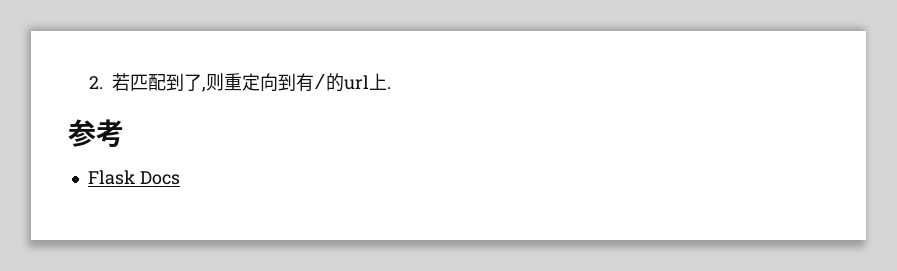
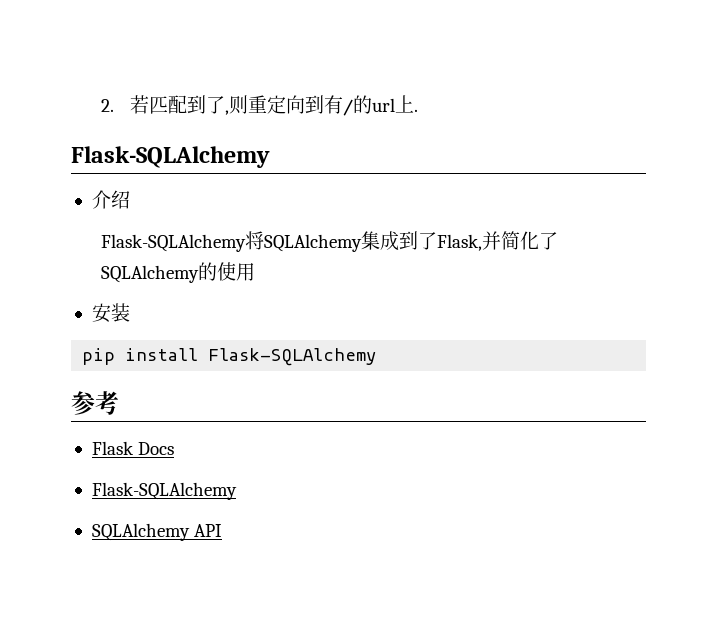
(391, 88) none -> [71,146,270,168] [91,190,130,209] [100,231,558,252] [100,262,255,283] [91,303,130,323] [82,348,377,366] // Flask-SQLAlchemy // 介绍 // Flask-SQLAlchemy将SQLAlchemy集成到了Flask,并简化了SQLAlchemy的使用 // 安装 // pip install Flask-SQLAlchemy
(180, 178) none -> [91,482,237,500] [91,523,223,541] // Flask-SQLAlchemy // SQLAlchemy API

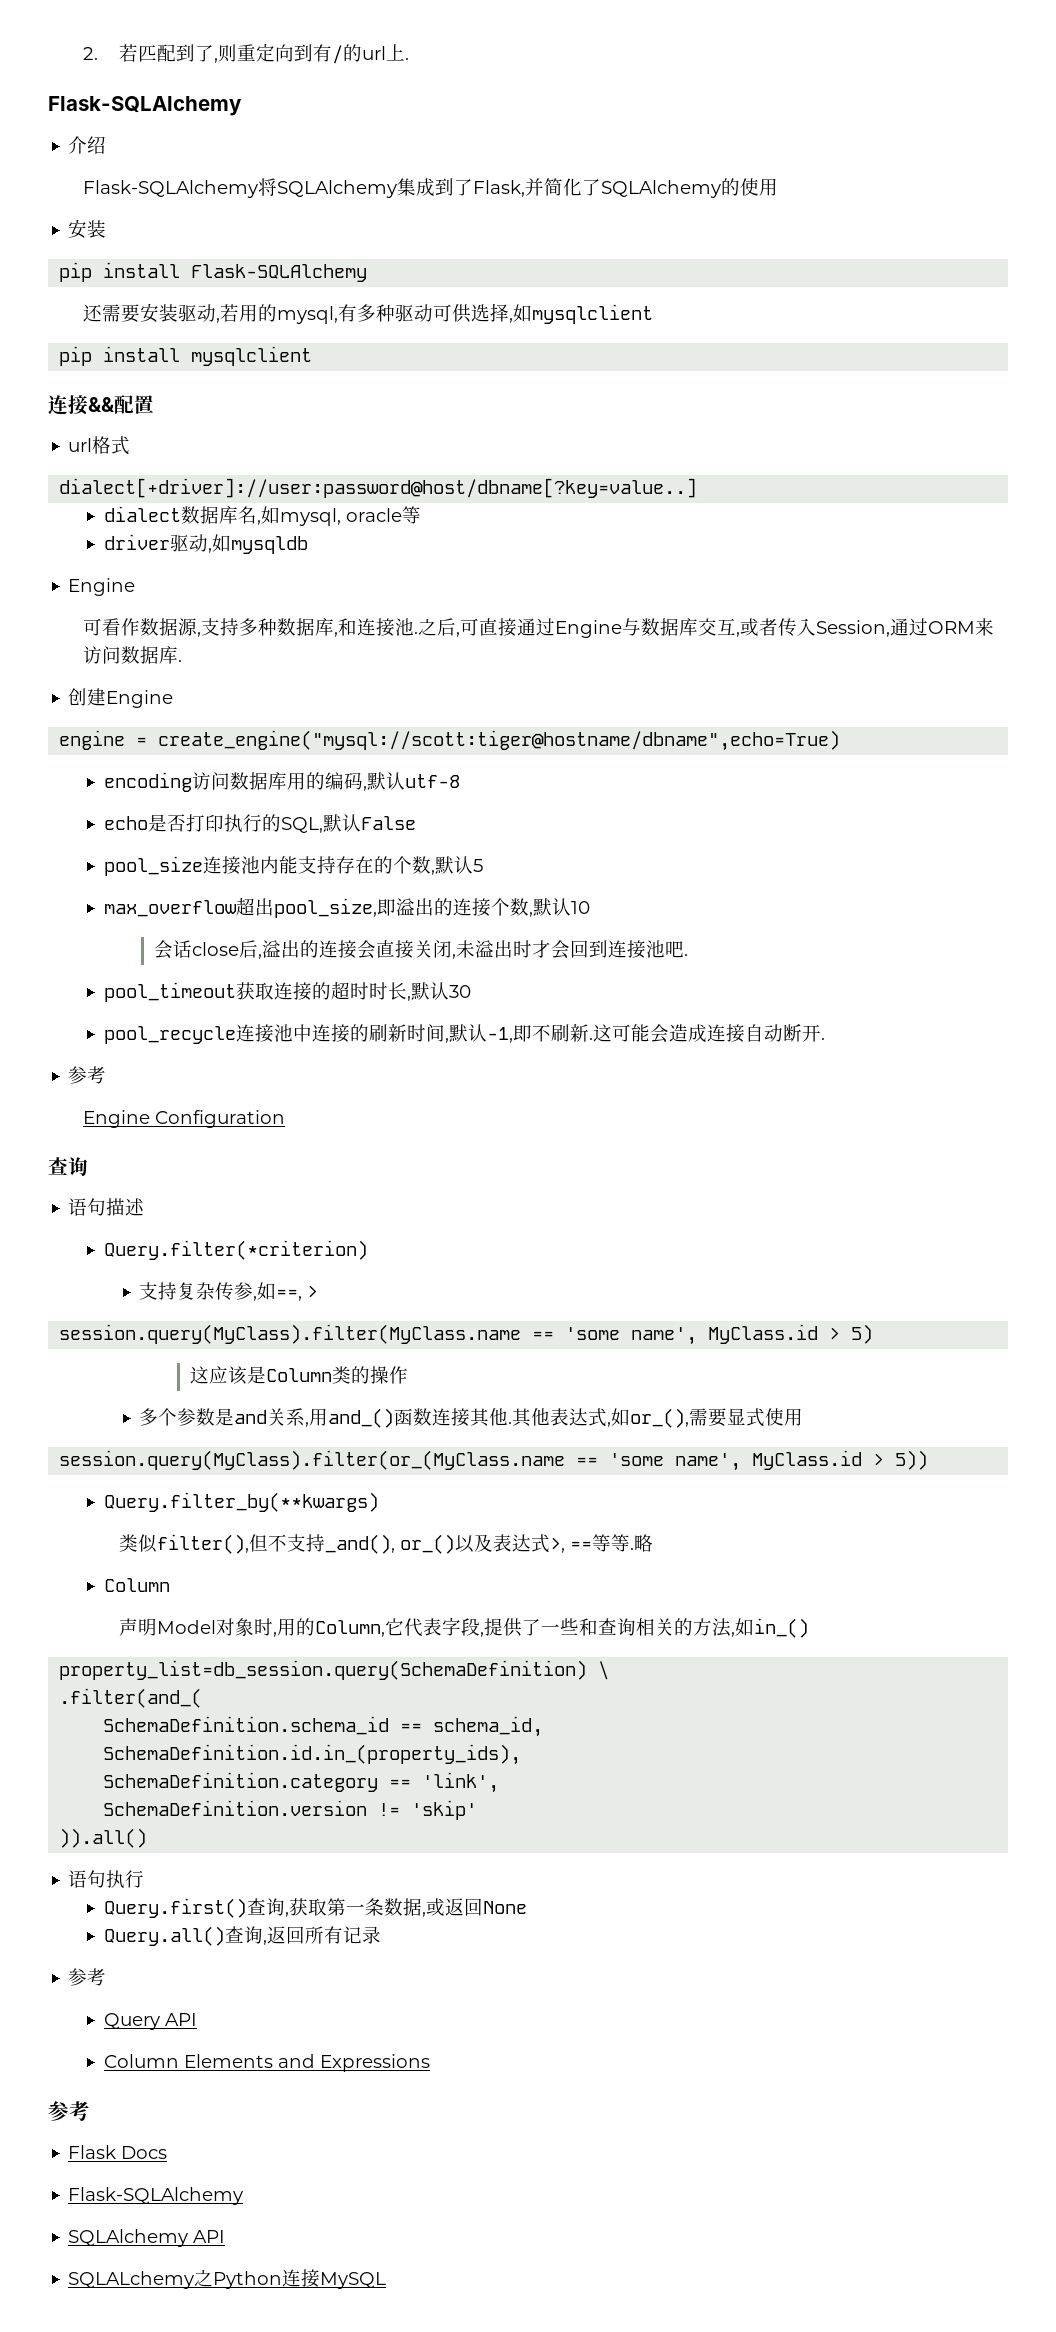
(377, 357) none -> [83,303,654,324] [59,346,313,366] [48,395,154,415] [68,436,131,455] [59,478,698,498] [103,506,421,526] [103,534,308,554] [68,578,136,596] [83,618,995,638] [83,646,183,664] [68,688,174,708] [59,730,841,751] [103,772,460,792] [103,814,416,833] [103,856,483,876] [103,897,590,918] [154,940,689,959] [103,981,471,1002] [103,1024,825,1044] [68,1066,107,1084] [83,1110,286,1128] [48,1157,88,1176] [68,1198,145,1216] [103,1240,368,1260] [139,1282,319,1301] [59,1324,874,1345] [189,1366,408,1385] [139,1408,804,1428] [59,1450,929,1471] [103,1492,379,1512] [118,1534,653,1554] [103,1578,170,1592] [118,1617,809,1638] [59,1660,610,1680] [59,1688,203,1708] [103,1716,544,1737] [103,1744,522,1765] [103,1772,500,1793] [103,1800,478,1820] [59,1828,148,1848] [68,1870,145,1889] [103,1898,527,1918] [103,1926,381,1946] [68,1968,107,1986] [103,2013,197,2030] [103,2054,430,2072] // 还需要安装驱动,若用的mysql,有多种驱动可供选择,如mysqlclient // pip install mysqlclient // 连接&&配置 // url格式 // dialect[+driver]://user:password@host/dbname[?key=value..] // dialect数据库名,如mysql, oracle等 // driver驱动,如mysqldb // Engine // 可看作数据源,支持多种数据库,和连接池.之后,可直接通过Engine与数据库交互,或者传入Session,通过ORM来访问数据库. // 创建Engine // engine = create_engine("mysql://scott:tiger@hostname/dbname",echo=True) // encoding访问数据库用的编码,默认utf-8 // echo是否打印执行的SQL,默认False // pool_size连接池内能支持存在的个数,默认5 // max_overflow超出pool_size,即溢出的连接个数,默认10 // 会话close后,溢出的连接会直接关闭,未溢出时才会回到连接池吧. // pool_timeout获取连接的超时时长,默认30 // pool_recycle连接池中连接的刷新时间,默认-1,即不刷新.这可能会造成连接自动断开. // 参考 // Engine Configuration // 查询 // 语句描述 // Query.filter(*criterion) // 支持复杂传参,如==, > // session.query(MyClass).filter(MyClass.name == 'some name', MyClass.id > 5) // 这应该是Column类的操作 // 多个参数是and关系,用and_()函数连接其他.其他表达式,如or_(),需要显式使用 // session.query(MyClass).filter(or_(MyClass.name == 'some name', MyClass.id > 5)) // Query.filter_by(**kwargs) // 类似filter(),但不支持_and(), or_()以及表达式>, ==等等.略 // Column // 声明Model对象时,用的Column,它代表字段,提供了一些和查询相关的方法,如in_() // property_list=db_session.query(SchemaDefinition) \ // .filter(and_( // SchemaDefinition.schema_id == schema_id, // SchemaDefinition.id.in_(property_ids), // SchemaDefinition.category == 'link', // SchemaDefinition.version != 'skip' // )).all() // 语句执行 // Query.first()查询,获取第一条数据,或返回None // Query.all()查询,返回所有记录 // 参考 // Query API // Column Elements and Expressions
(223, 530) none -> [68,2269,387,2289] // SQLALchemy之Python连接MySQL

